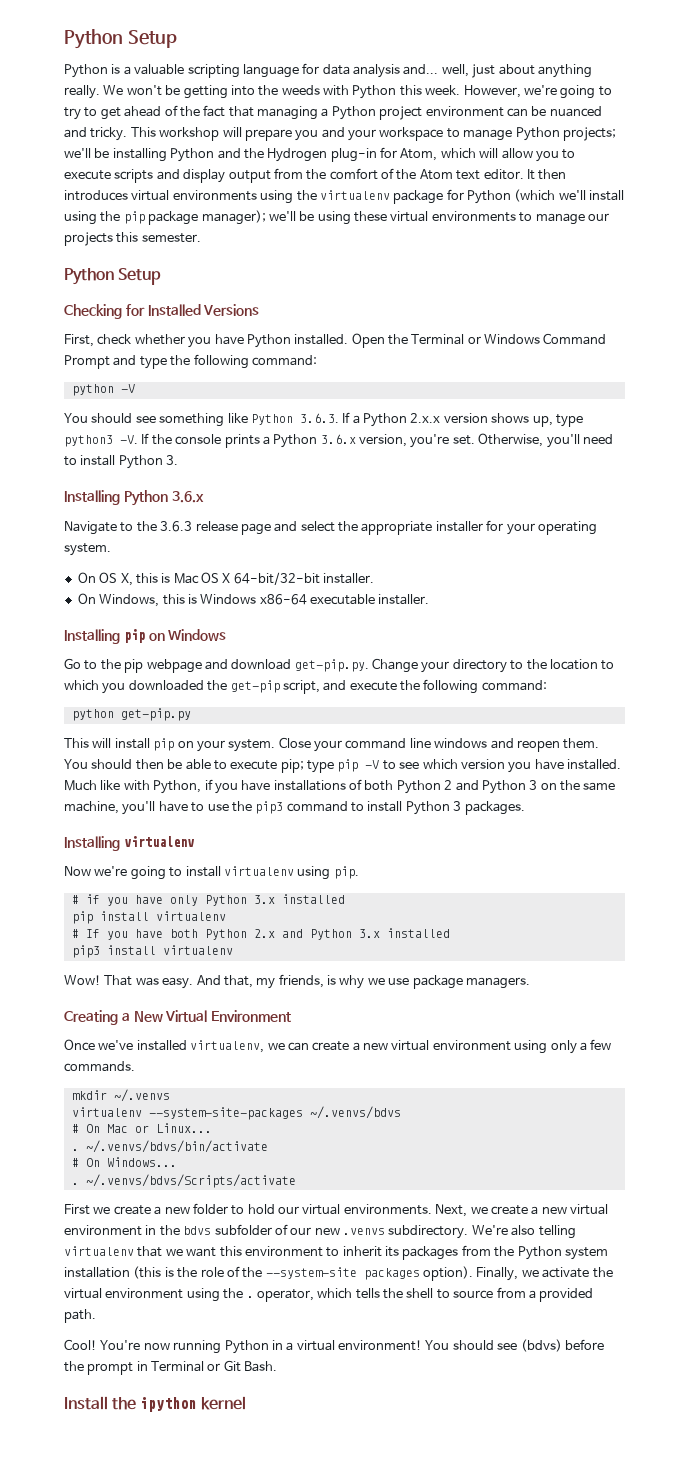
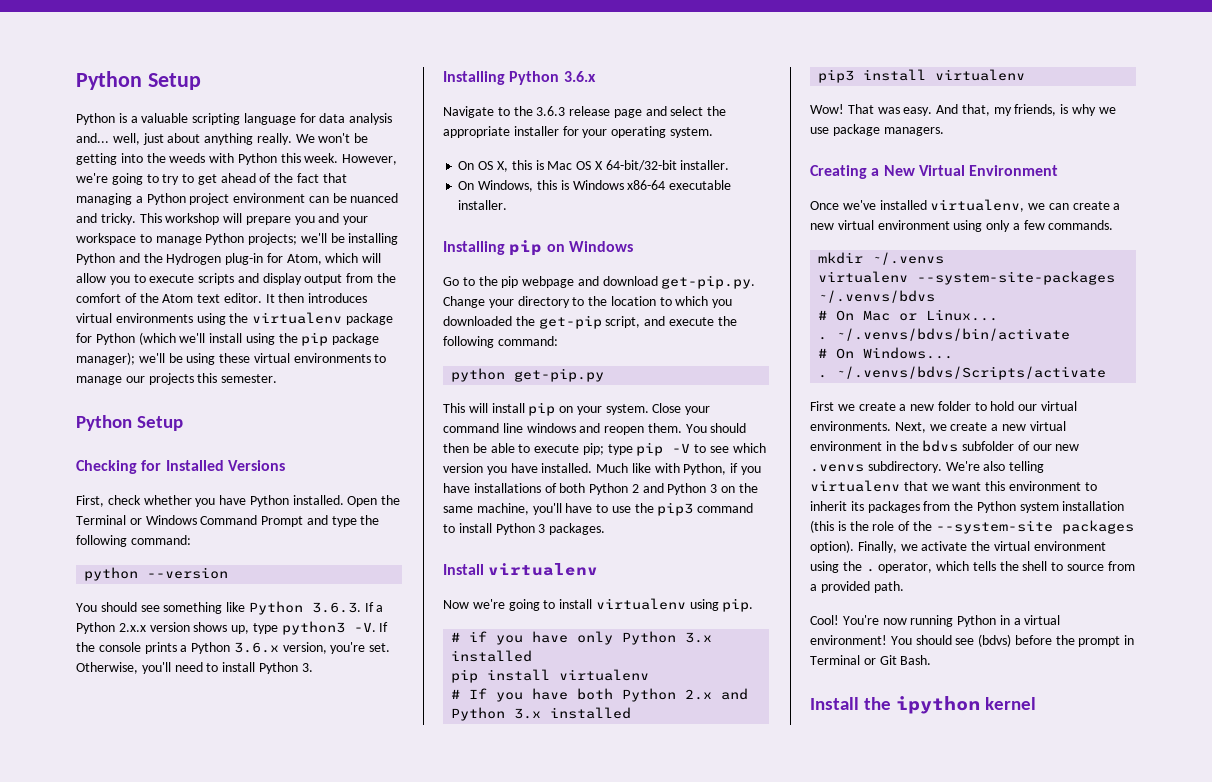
[120,384,135,393] -V -> [147,567,229,579] --version
[64,836,120,851] Installing -> [443,564,484,575] Install

